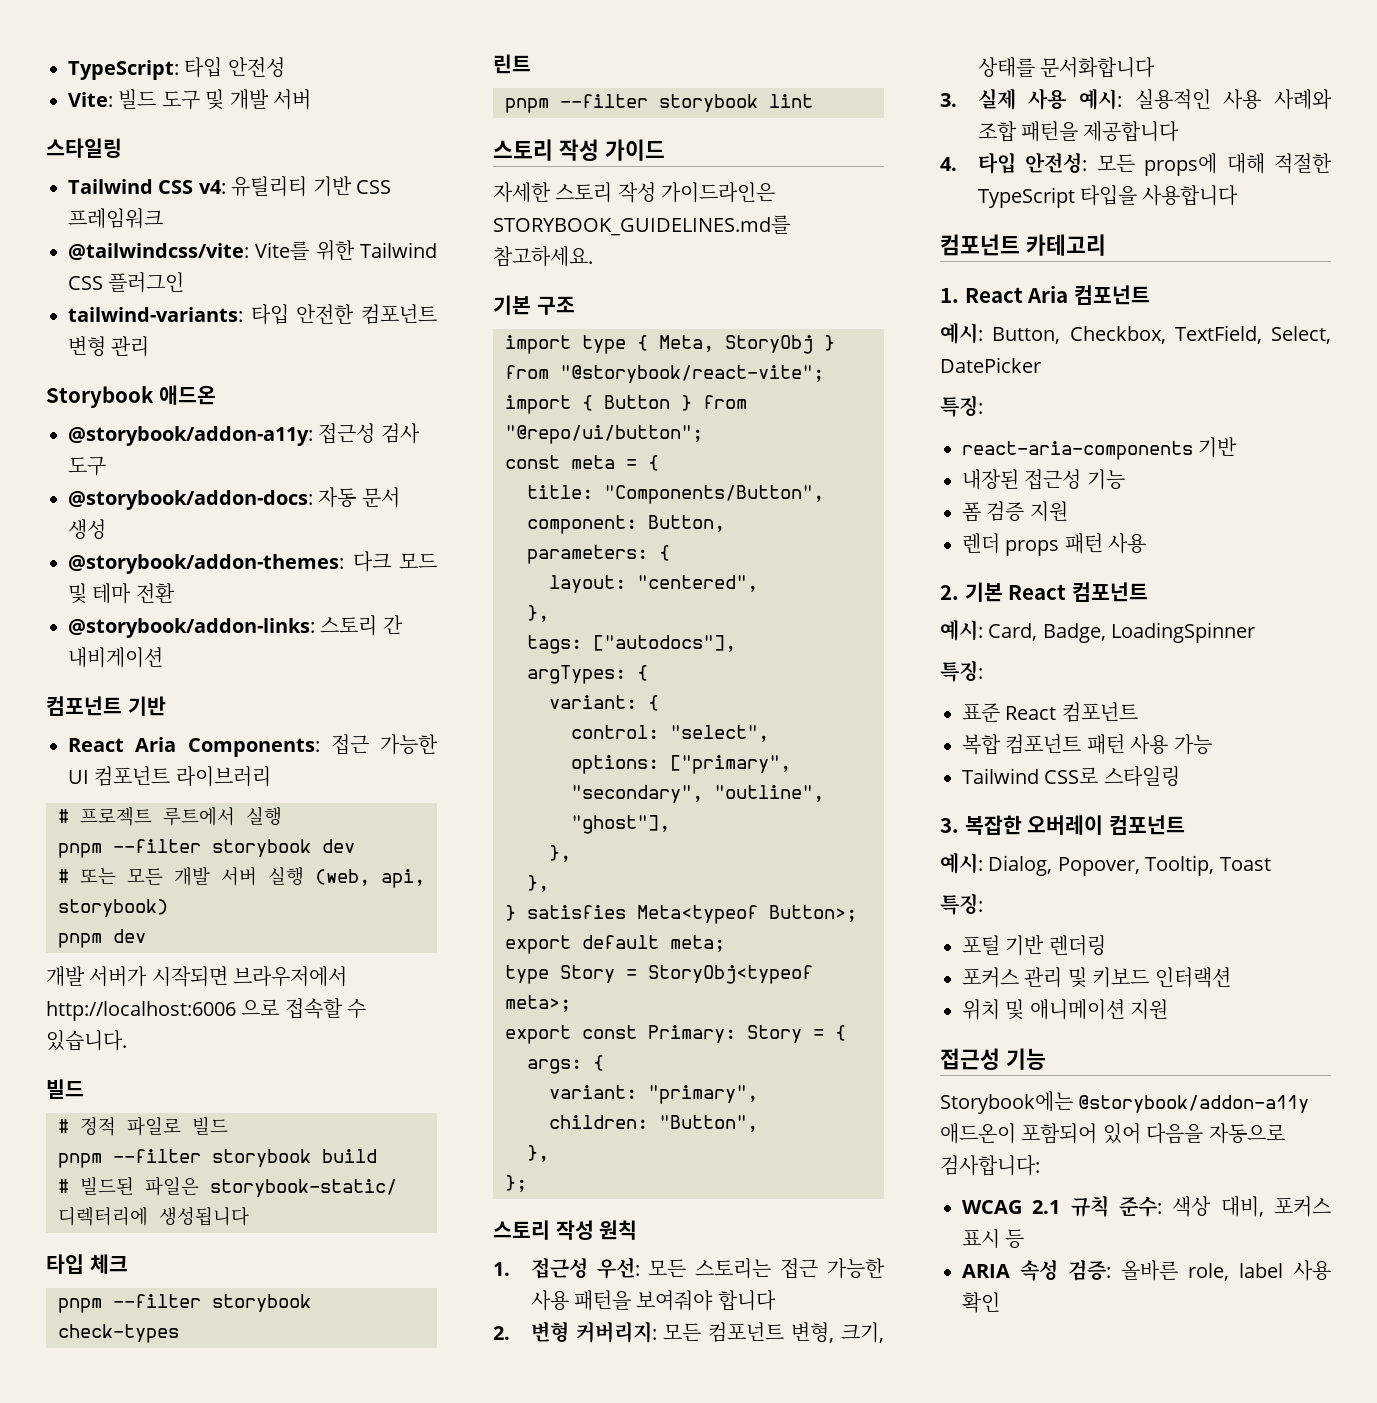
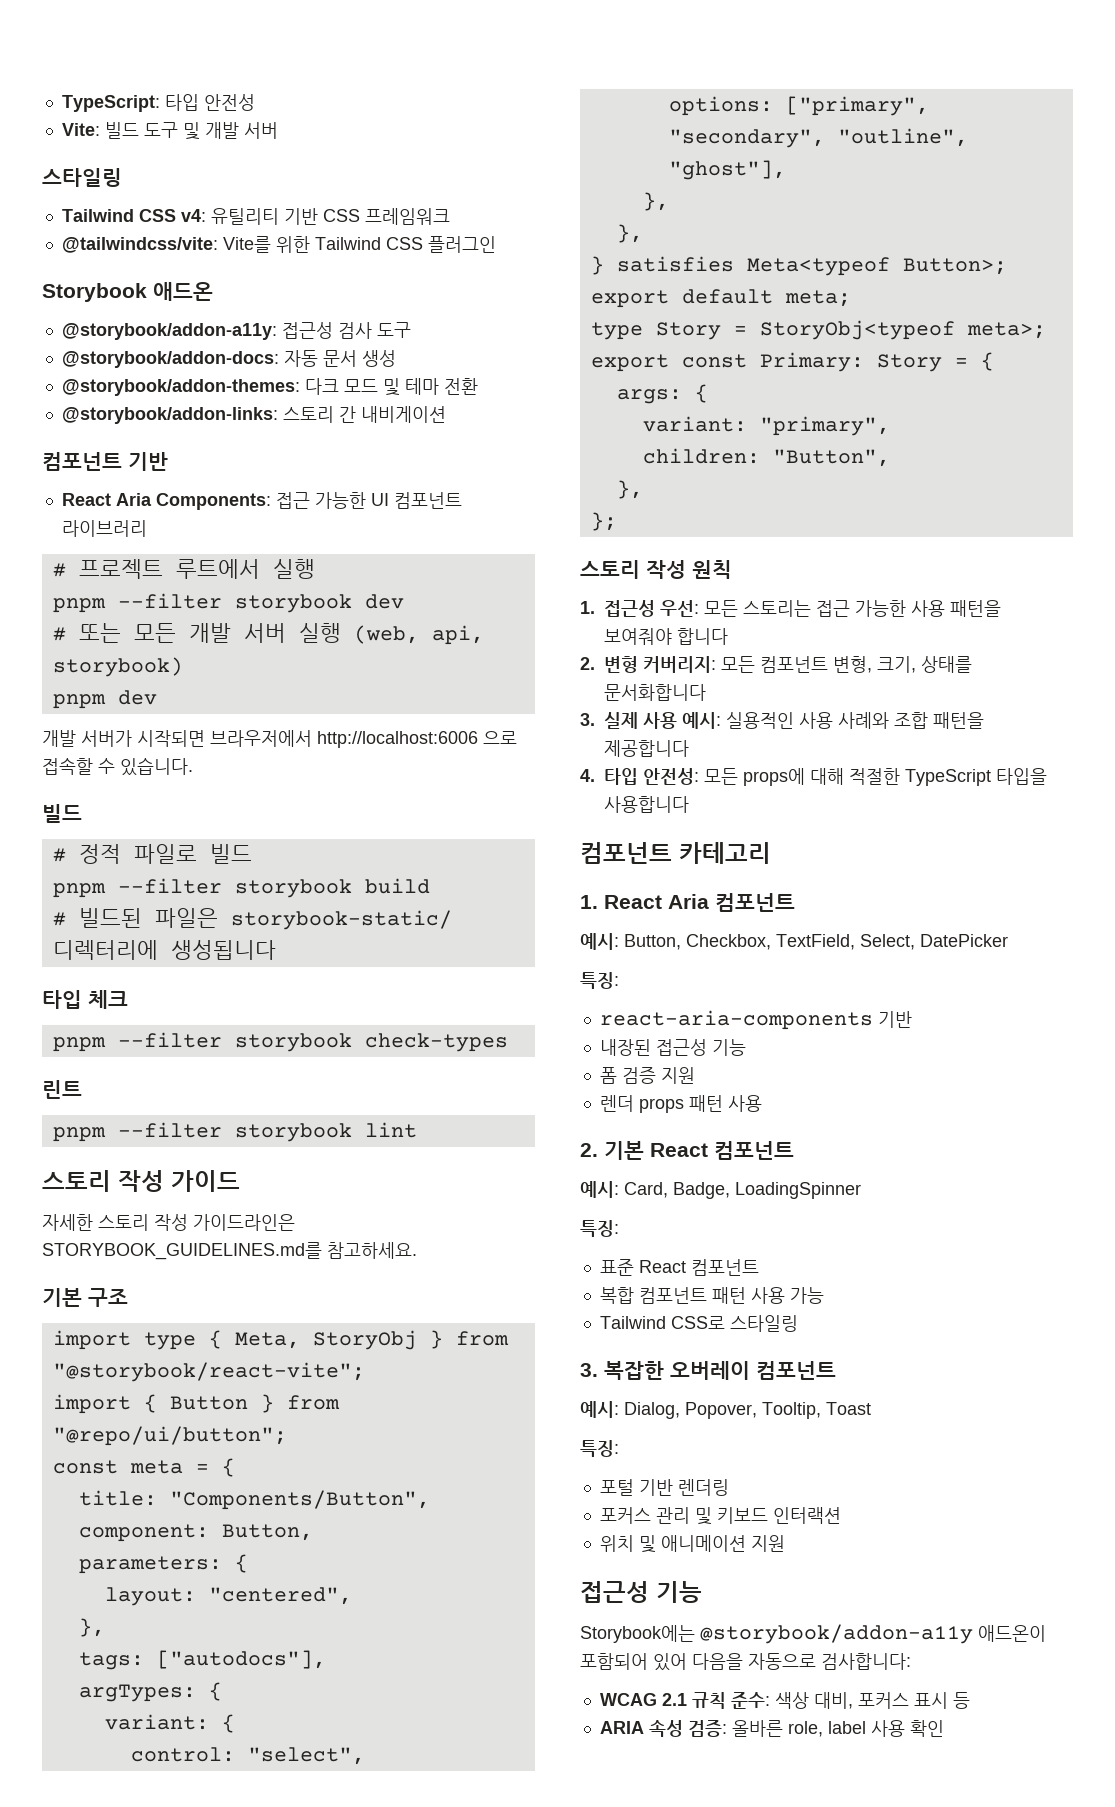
[68,304,438,325] [68,336,150,357] // tailwind-variants: 타입 안전한 컴포넌트 변형 관리 -> (496, 244) none

